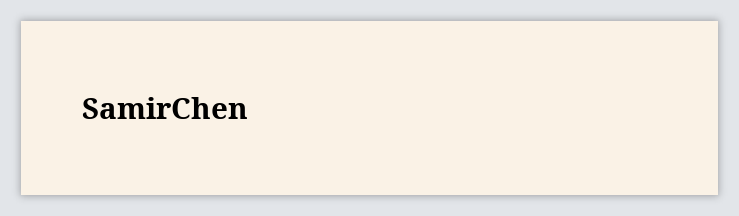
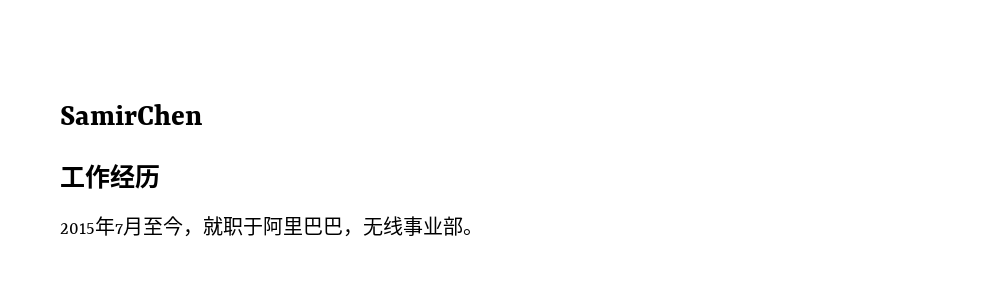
(248, 108) none -> [60,164,160,189] [60,216,483,237] // 工作经历 // 2015年7月至今，就职于阿里巴巴，无线事业部。

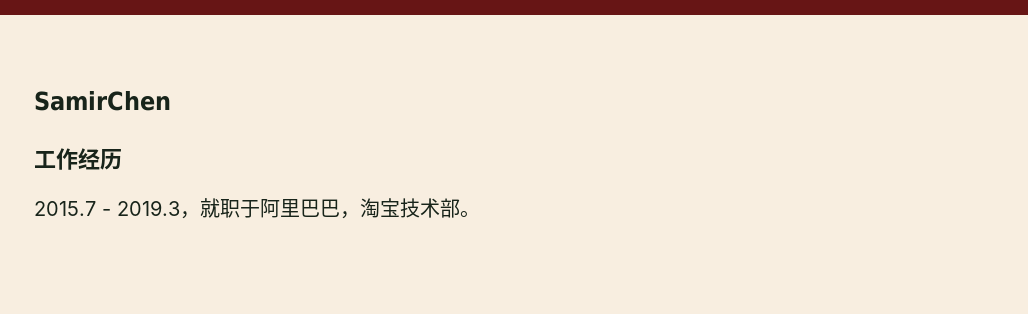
[60,216,183,236] 2015年7月至今 -> [34,200,180,216] 2015.7 - 2019.3
[363,216,443,236] 无线事业 -> [360,198,440,218] 淘宝技术

